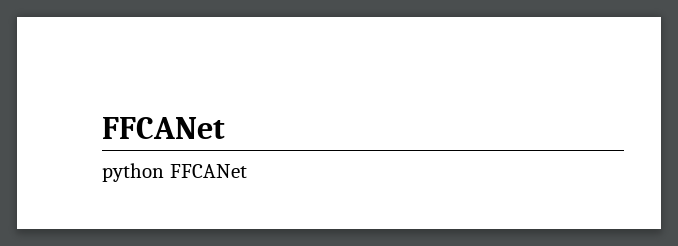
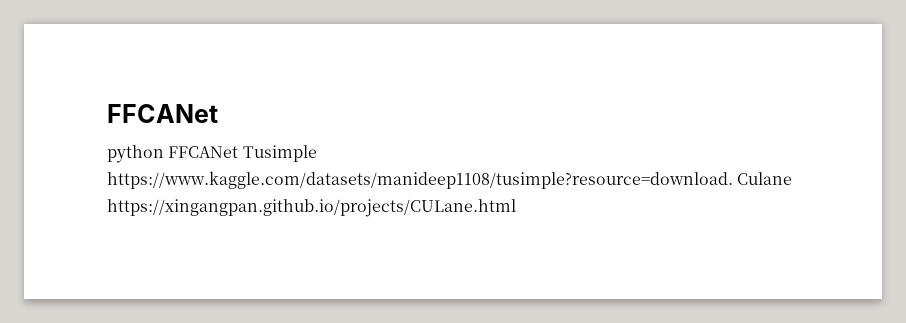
(247, 171) none -> [242,145,317,162] [107,171,793,189] [107,199,516,217] Tusimple https://www.kaggle.com/datasets/manideep1108/tusimple?resource=download. Culane https://xingangpan.github.io/projects/CULane.html

